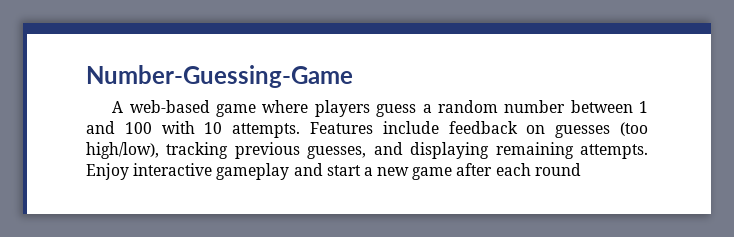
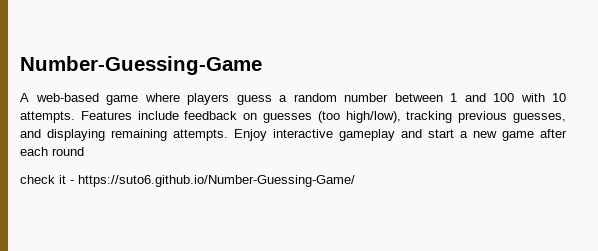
(581, 169) none -> [20,175,355,187] // check it - https://suto6.github.io/Number-Guessing-Game/

